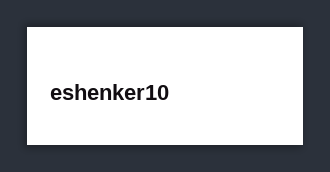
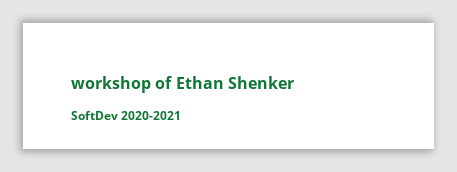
[50,84,169,100] eshenker10 -> [71,76,294,93] [71,111,182,120] workshop of Ethan Shenker // SoftDev 2020-2021

